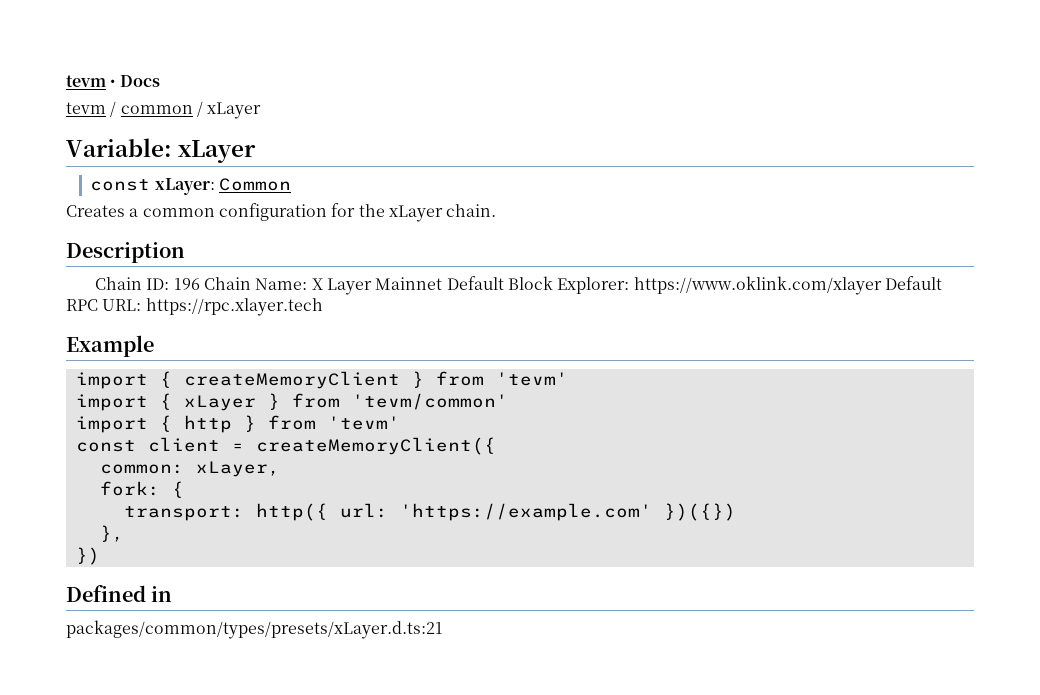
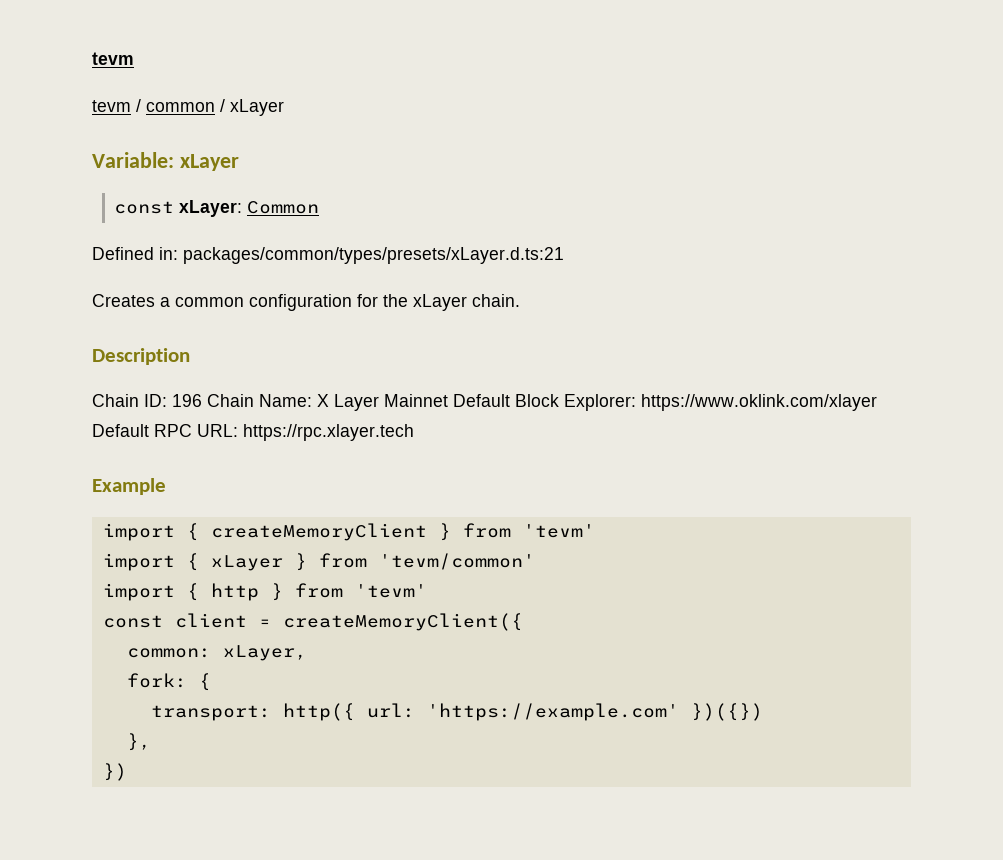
[66,75,160,87] tevm • Docs -> [92,52,134,65] tevm
(291, 184) none -> [92,247,564,264] // Defined in: packages/common/types/presets/xLayer.d.ts:21
[66,585,173,602] [66,620,443,639] // Defined in // packages/common/types/presets/xLayer.d.ts:21 -> (127, 772) none

